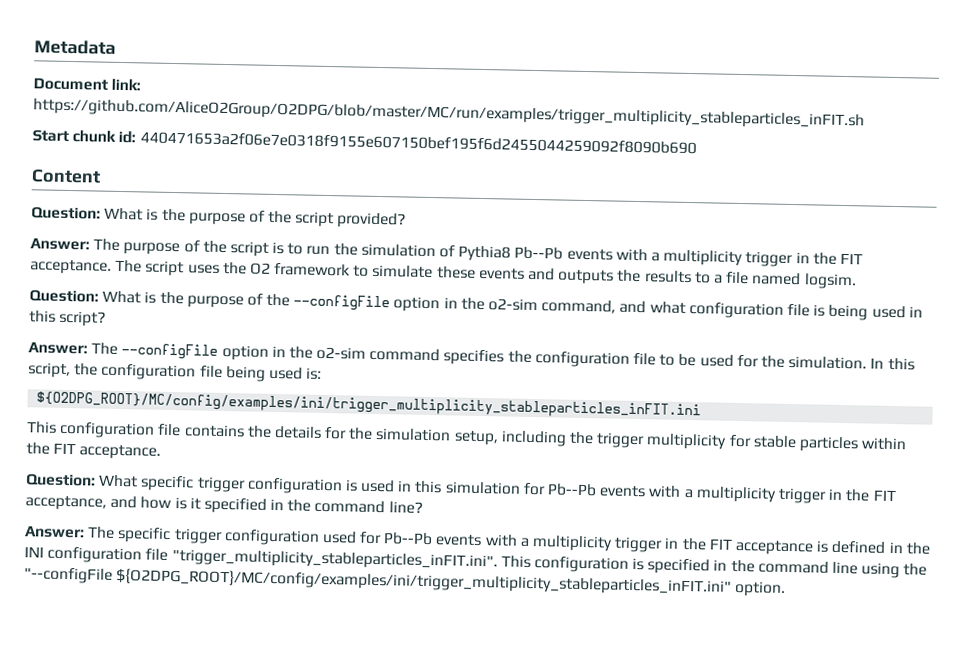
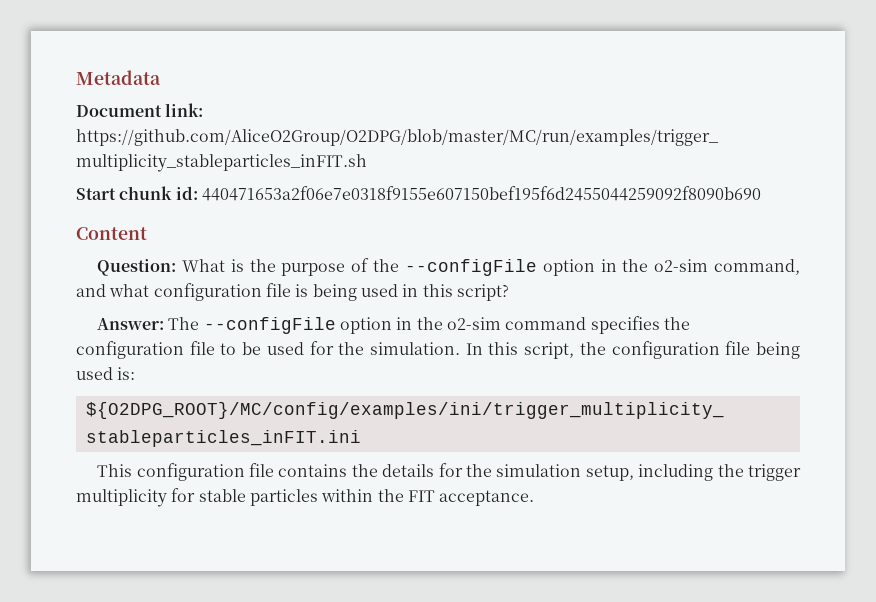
[31,206,407,229] [30,237,863,268] [30,259,857,290] // Question: What is the purpose of the script provided? // Answer: The purpose of the script is to run the simulation of Pythia8 Pb--Pb events with a multiplicity trigger in the FIT acceptance. The script uses the O2 framework to simulate these events and outputs the results to a file named logsim. -> (147, 233) none
[25,473,897,504] [25,495,423,514] [24,525,931,556] [24,546,928,579] [24,567,787,597] // Question: What specific trigger configuration is used in this simulation for Pb--Pb events with a multiplicity trigger in the FIT acceptance, and how is it specified in the command line? // Answer: The specific trigger configuration used for Pb--Pb events with a multiplicity trigger in the FIT acceptance is defined in the INI configuration file "trigger_multiplicity_stableparticles_inFIT.ini". This configuration is specified in the command line using the "--configFile ${O2DPG_ROOT}/MC/config/examples/ini/trigger_multiplicity_stableparticles_inFIT.ini" option. -> (535, 498) none

